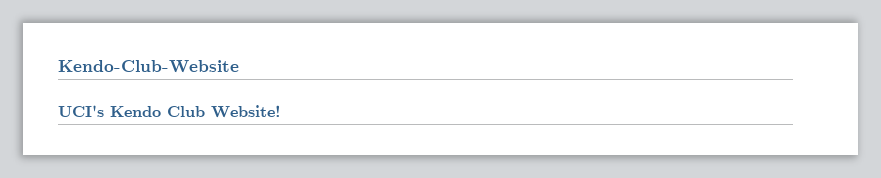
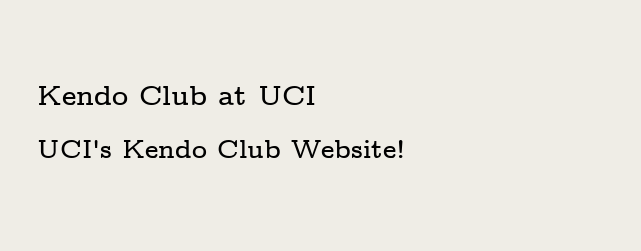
[58,60,239,73] Kendo-Club-Website -> [37,86,316,105] Kendo Club at UCI

